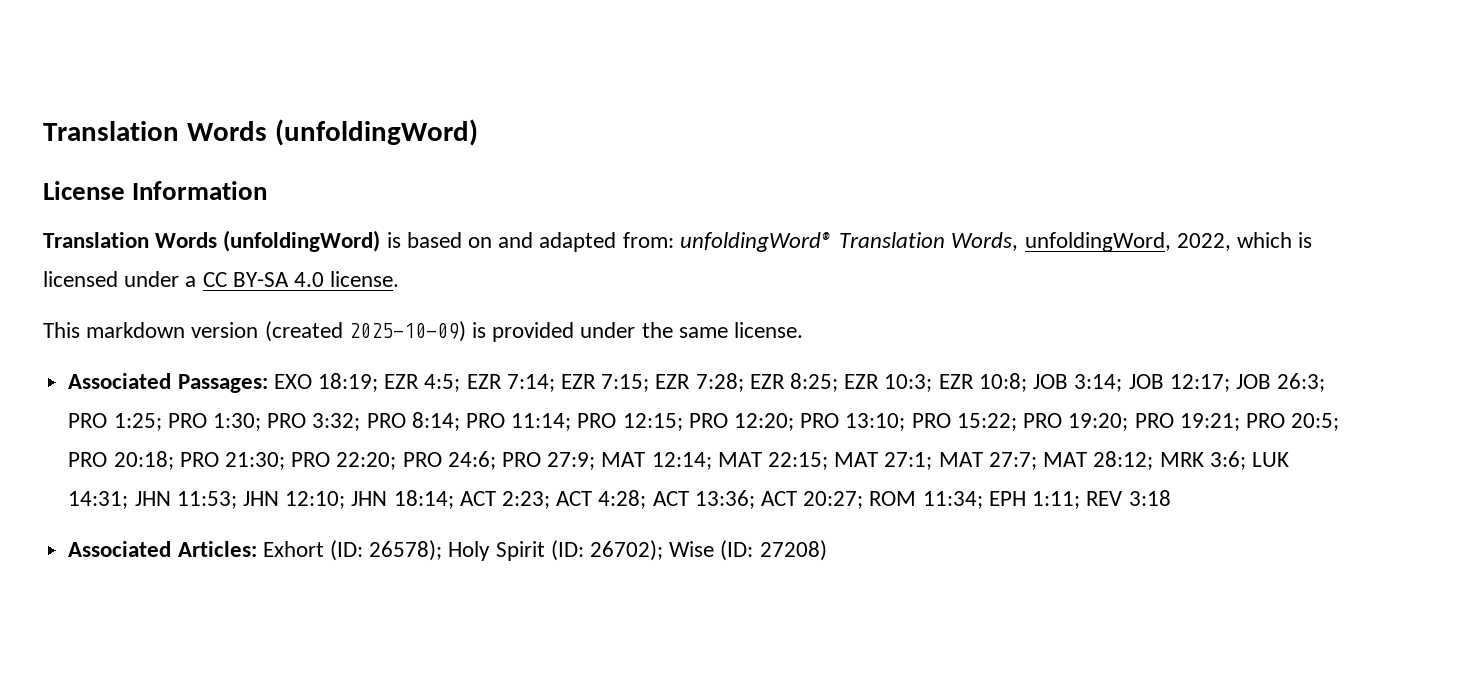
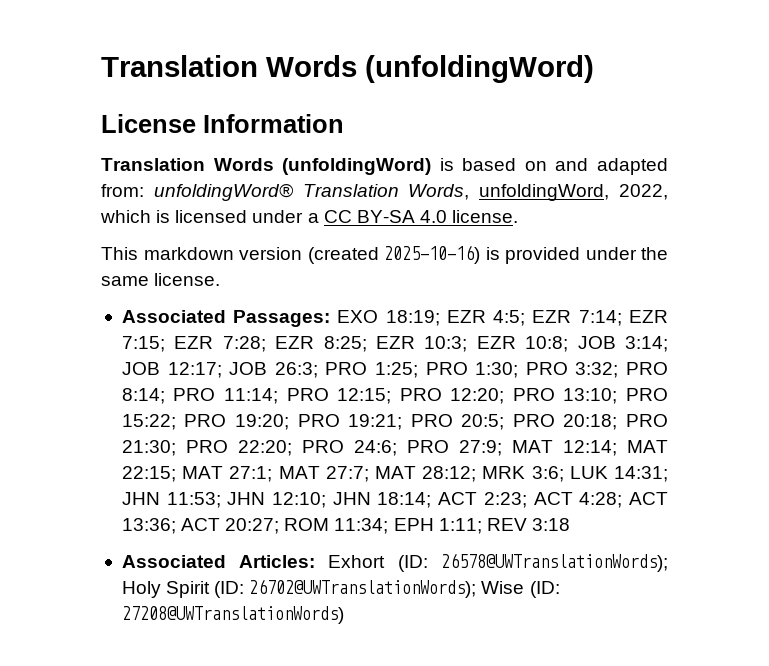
[348,321,466,342] 2025-10-09) -> [384,245,480,264] 2025-10-16)
[369,540,443,561] 26578); -> [441,553,669,572] 26578@UWTranslationWords);
[589,540,663,561] 26702); -> [249,579,477,598] 26702@UWTranslationWords);
[759,540,827,561] 27208) -> [121,606,344,624] 27208@UWTranslationWords)

